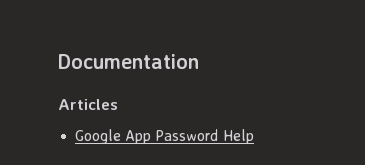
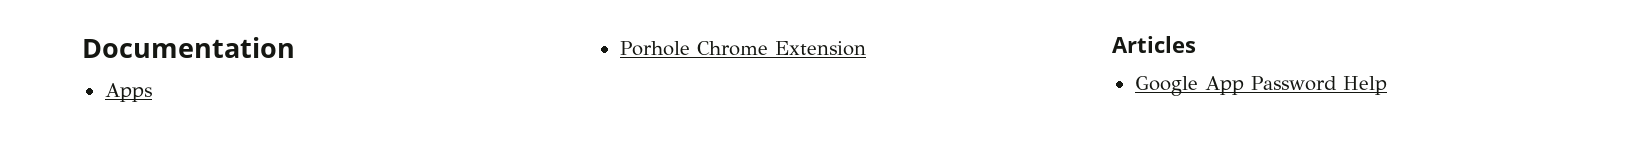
(199, 61) none -> [104,83,152,102] [619,41,866,56] // Apps // Porhole Chrome Extension

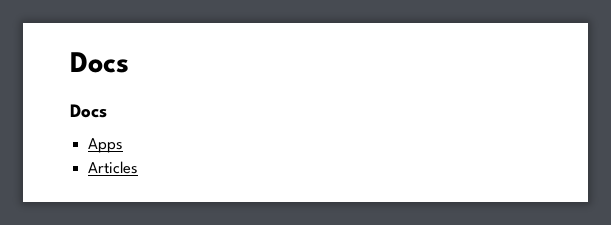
[82,37,295,58] Documentation -> [70,52,129,73] [70,104,107,118] Docs // Docs
[619,41,866,56] [1112,36,1196,53] [1134,76,1387,96] Porhole Chrome Extension // Articles // Google App Password Help -> [88,161,139,174] Articles

